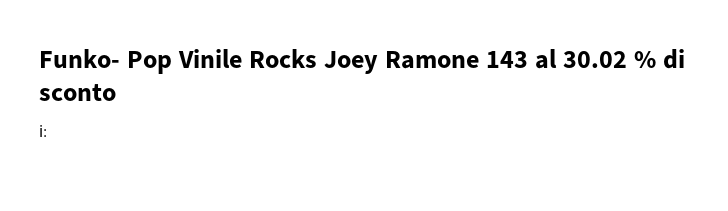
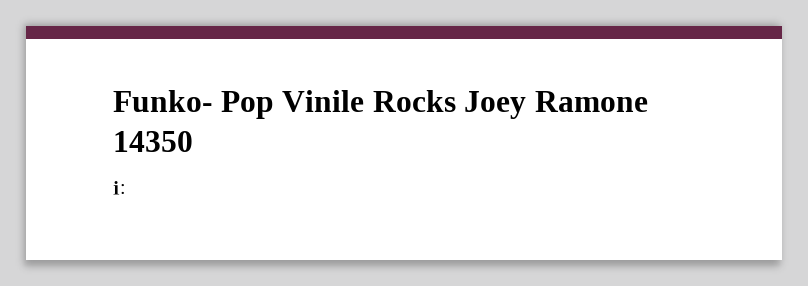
[486,49,686,69] [39,84,116,101] 143 al 30.02 % di sconto -> [113,131,193,152] 14350

